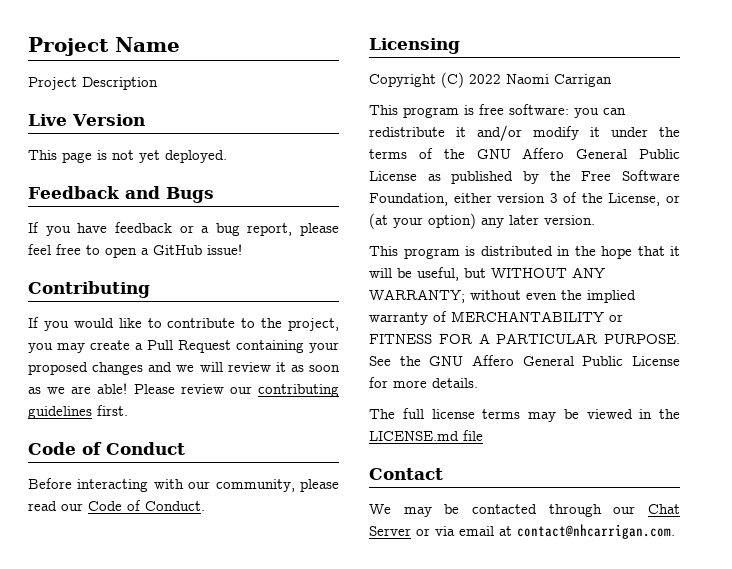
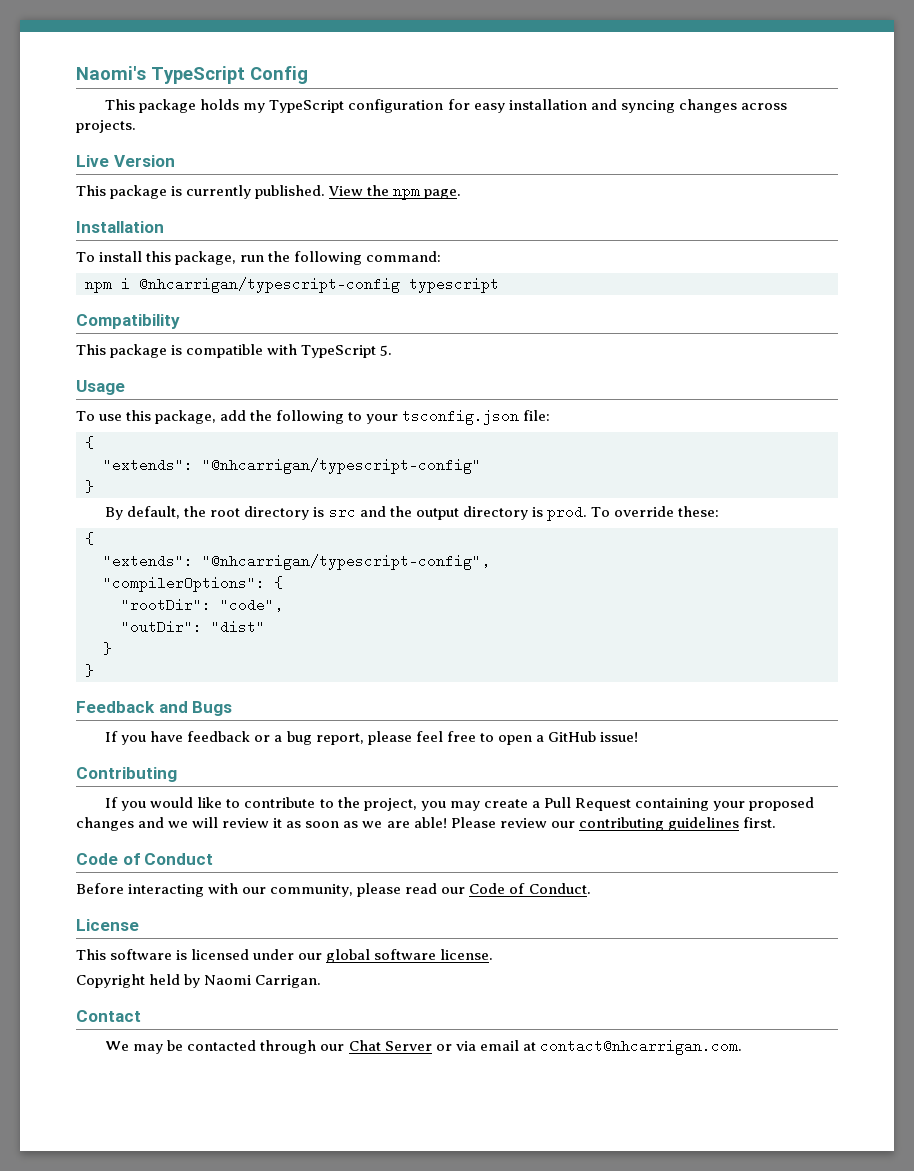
[28,37,180,56] [28,77,158,90] [28,114,145,126] [28,150,227,163] Project Name // Project Description // Live Version // This page is not yet deployed. -> [76,66,308,84] [105,99,787,113] [76,120,136,133] [76,155,175,167] [76,185,462,200] [76,221,164,233] [76,251,442,265] [85,277,499,293] [76,314,180,329] [76,344,393,358] [76,380,125,395] [76,409,551,425] [85,436,94,449] [103,458,481,474] [85,480,94,493] [105,505,719,521] [85,532,94,545] [103,554,490,570] [103,576,283,592] [121,598,283,612] [121,620,265,634] [103,642,112,655] [85,664,94,677] Naomi's TypeScript Config // This package holds my TypeScript configuration for easy installation and syncing changes across projects. // Live Version // This package is currently published. View the npm page. // Installation // To install this package, run the following command: // npm i @nhcarrigan/typescript-config typescript // Compatibility // This package is compatible with TypeScript 5. // Usage // To use this package, add the following to your tsconfig.json file: // { // "extends": "@nhcarrigan/typescript-config" // } // By default, the root directory is src and the output directory is prod. To override these: // { // "extends": "@nhcarrigan/typescript-config", // "compilerOptions": { // "rootDir": "code", // "outDir": "dist" // } // }
[369,38,460,54] [369,72,612,88] [369,104,626,118] [369,125,680,142] [369,148,680,159] [369,170,680,184] [369,192,680,206] [369,213,595,229] [369,246,680,259] [369,267,605,281] [369,289,636,303] [369,311,623,325] [369,333,680,344] [369,355,680,366] [369,377,478,388] [369,408,680,422] [369,430,483,441] Licensing // Copyright (C) 2022 Naomi Carrigan // This program is free software: you can redistribute it and/or modify it under the terms of the GNU Affero General Public License as published by the Free Software Foundation, either version 3 of the License, or (at your option) any later version. // This program is distributed in the hope that it will be useful, but WITHOUT ANY WARRANTY; without even the implied warranty of MERCHANTABILITY or FITNESS FOR A PARTICULAR PURPOSE. See the GNU Affero General Public License for more details. // The full license terms may be viewed in the LICENSE.md file -> [76,919,139,931] [76,949,494,963] [76,974,322,988] License // This software is licensed under our global software license. // Copyright held by Naomi Carrigan.

